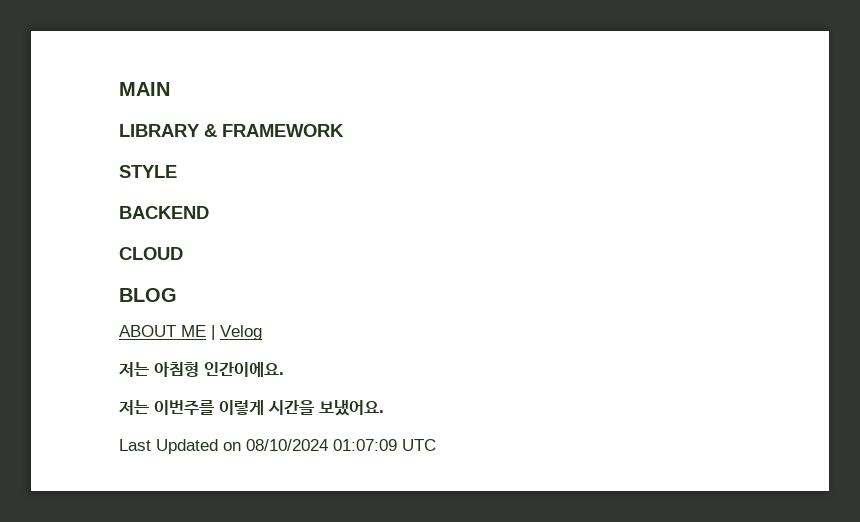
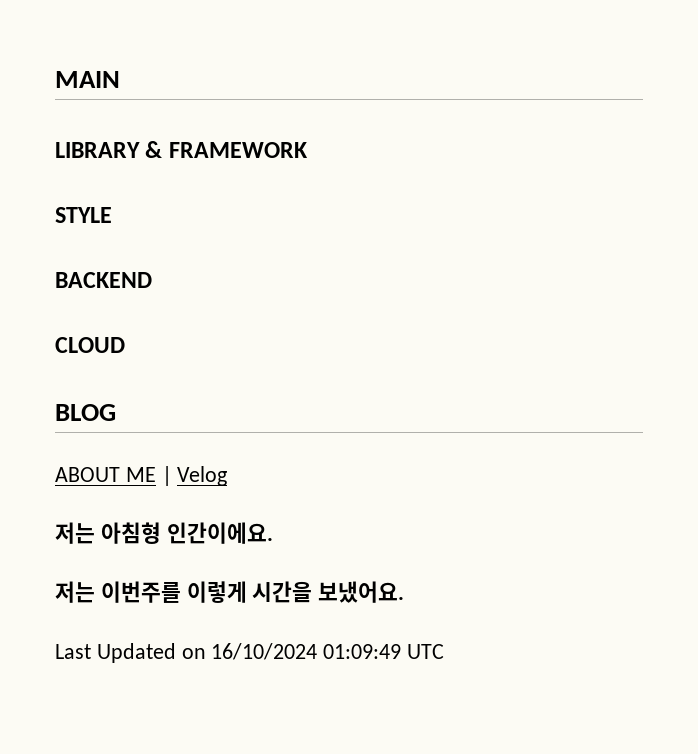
[246,439,397,451] 08/10/2024 01:07:09 -> [211,643,402,660] 16/10/2024 01:09:49

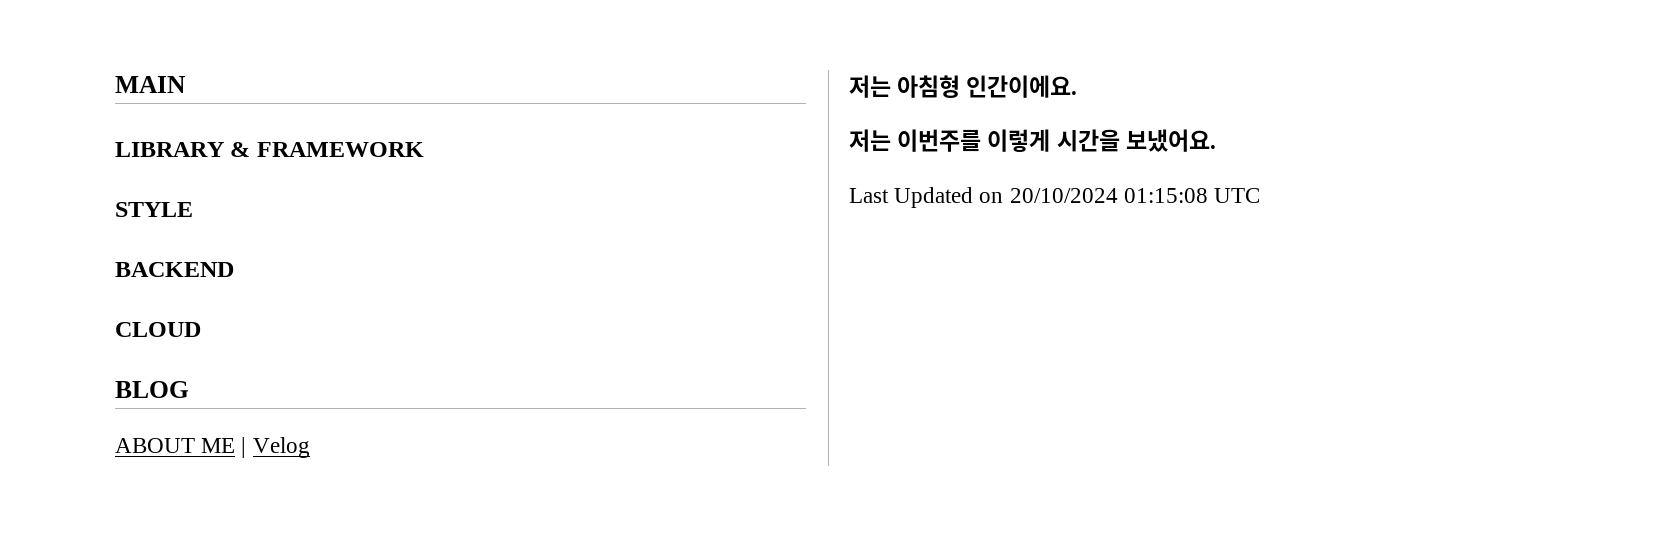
[211,643,402,660] 16/10/2024 01:09:49 -> [1009,188,1208,203] 20/10/2024 01:15:08

